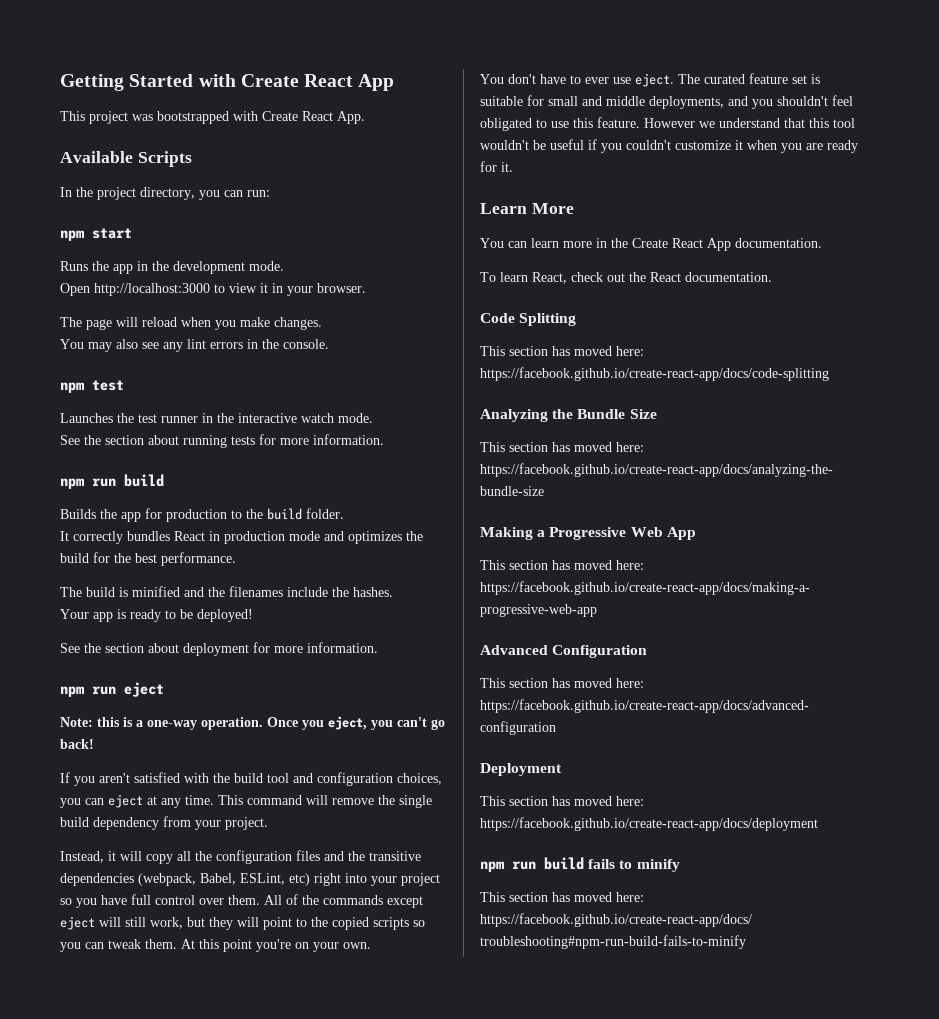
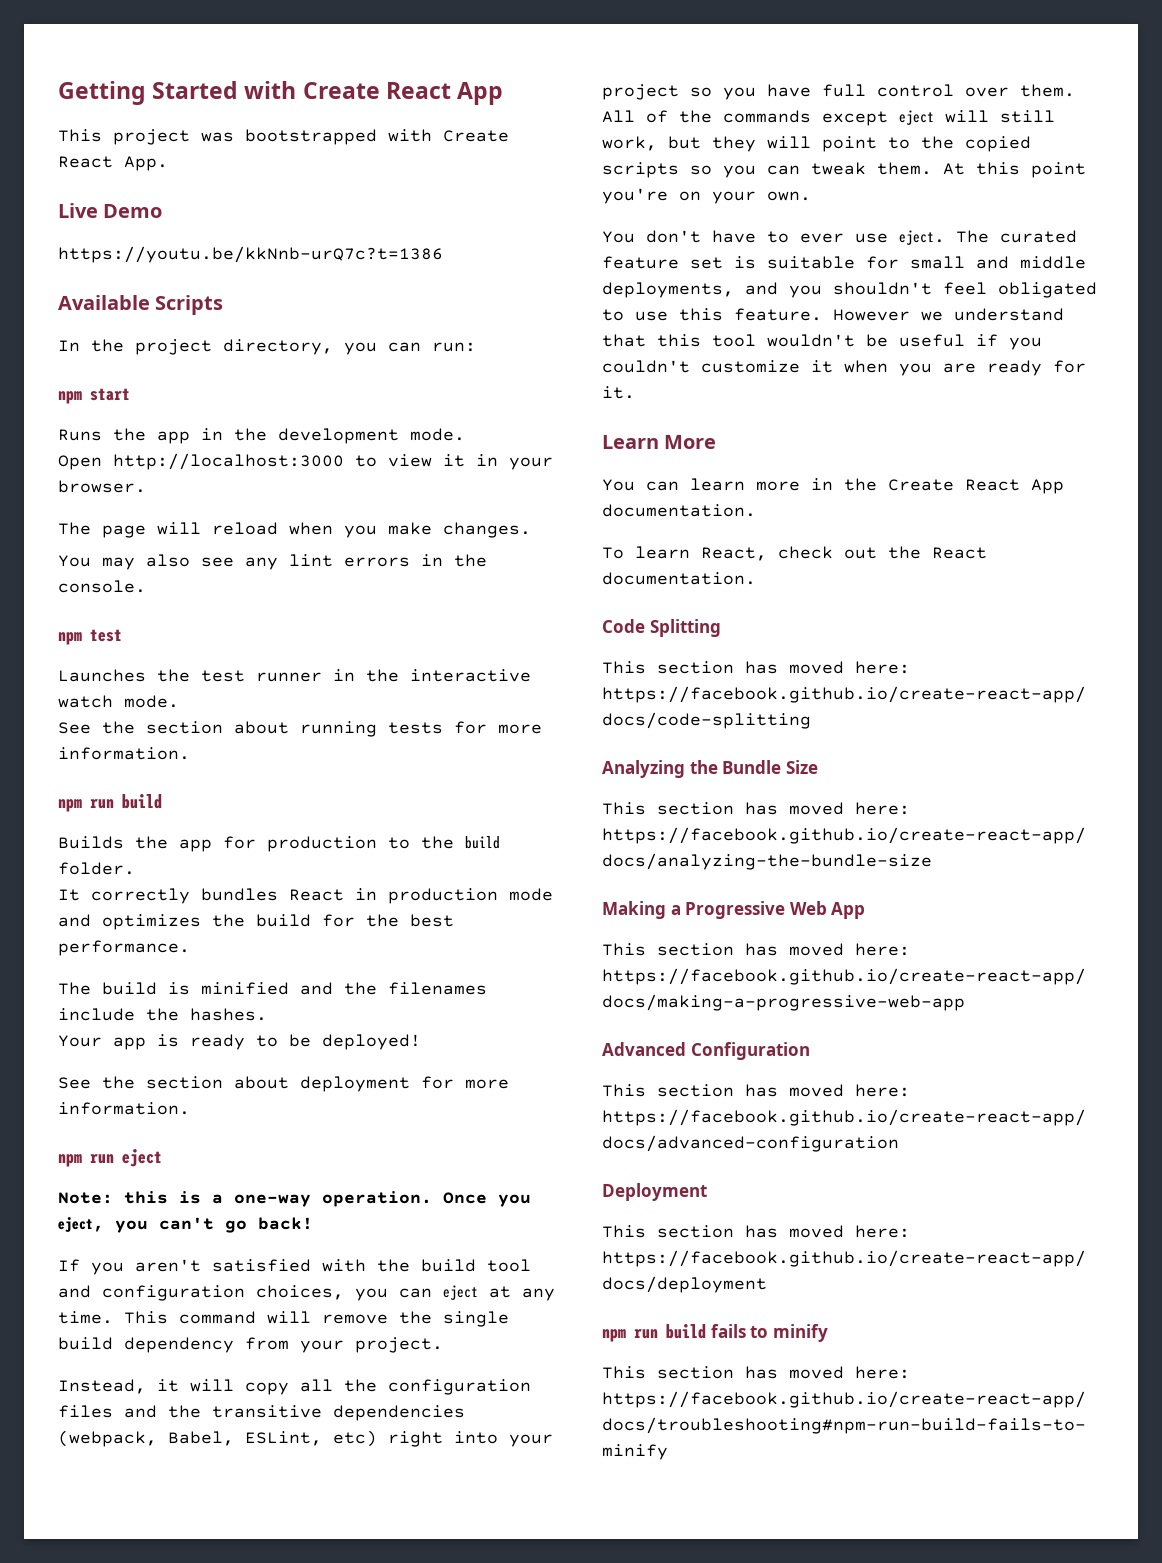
(365, 117) none -> [58,203,163,218] [58,246,443,263] // Live Demo // https://youtu.be/kkNnb-urQ7c?t=1386

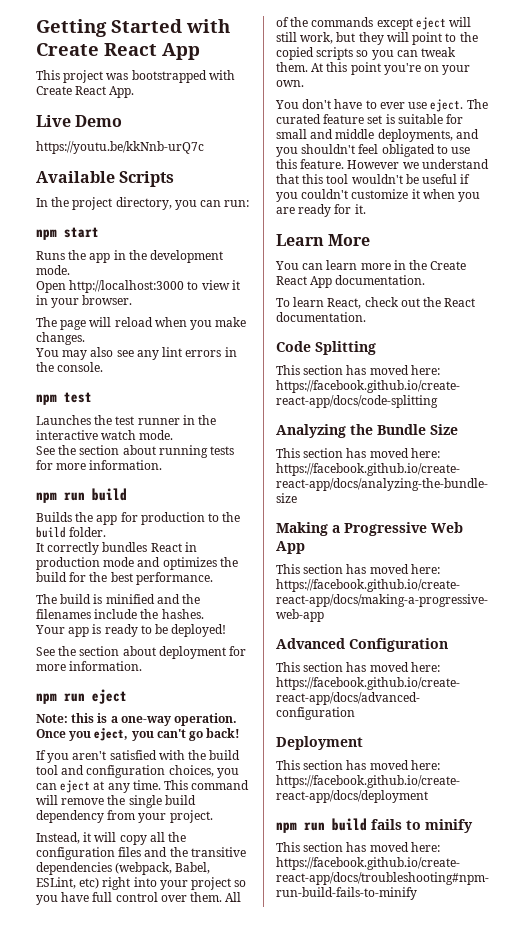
[58,246,443,263] https://youtu.be/kkNnb-urQ7c?t=1386 -> [36,141,204,154] https://youtu.be/kkNnb-urQ7c

